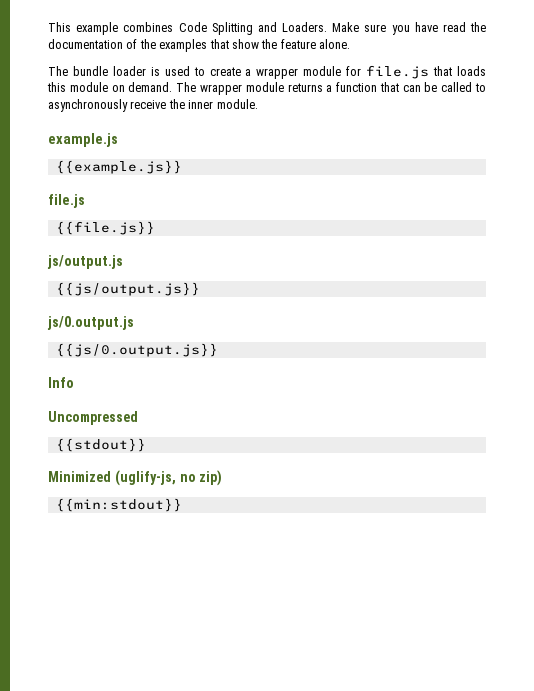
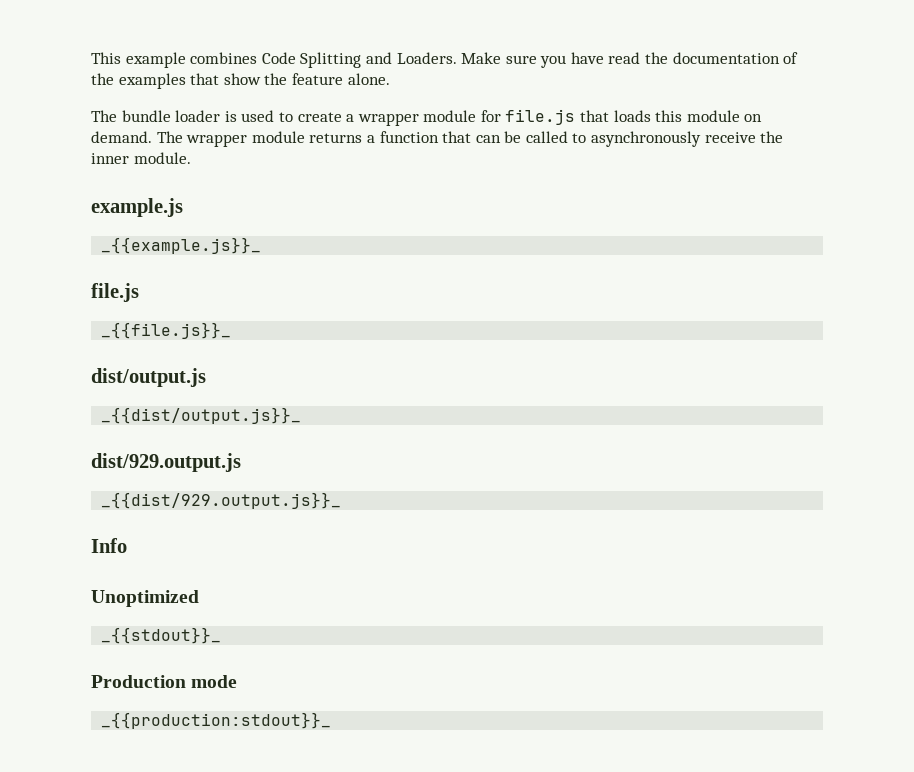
[55,160,182,174] {{example.js}} -> [101,237,262,254] _{{example.js}}_
[55,221,155,235] [47,255,123,269] [55,282,200,296] [47,316,134,330] [55,343,218,357] [48,377,74,388] [48,411,138,425] [55,438,146,452] [48,470,223,486] [55,498,182,512] {{file.js}} // js/output.js // {{js/output.js}} // js/0.output.js // {{js/0.output.js}} // Info // Uncompressed // {{stdout}} // Minimized (uglify-js, no zip) // {{min:stdout}} -> [101,322,232,339] [91,368,206,387] [101,407,302,424] [91,453,241,472] [101,492,342,509] [91,538,127,553] [91,590,199,607] [101,627,222,644] [91,675,238,688] [101,712,332,729] _{{file.js}}_ // dist/output.js // _{{dist/output.js}}_ // dist/929.output.js // _{{dist/929.output.js}}_ // Info // Unoptimized // _{{stdout}}_ // Production mode // _{{production:stdout}}_

